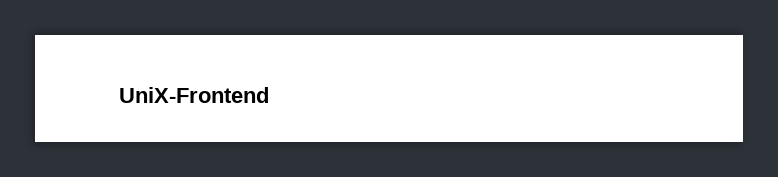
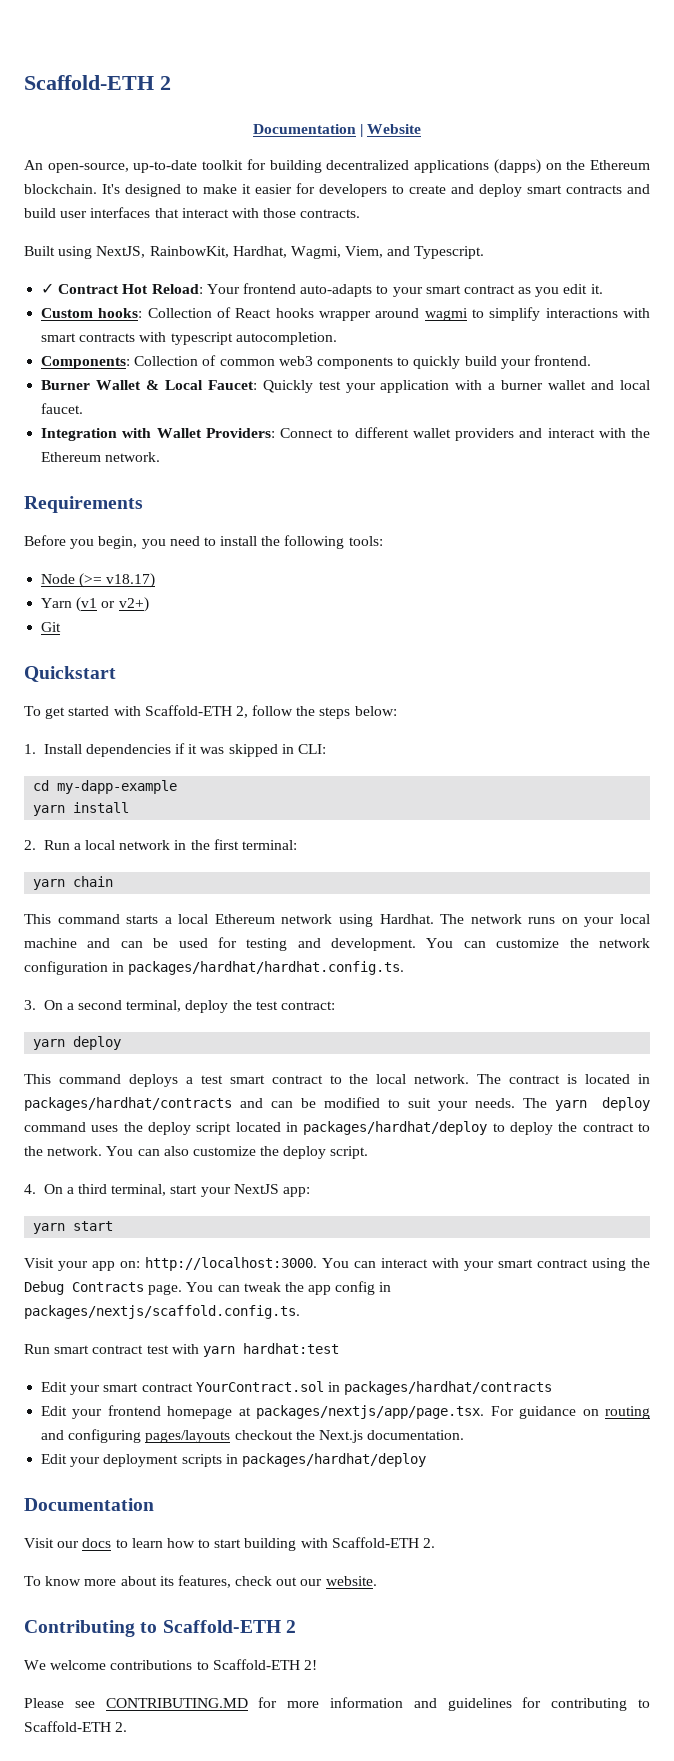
[119,87,269,103] UniX-Frontend -> [24,75,171,90] [252,124,422,137] [24,159,651,174] [24,183,650,197] [24,207,361,218] [24,246,485,259] [41,283,603,297] [41,307,650,321] [41,332,337,345] [41,355,591,369] [41,380,650,393] [41,403,84,414] [41,427,650,441] [41,452,161,462] [24,496,143,513] [24,535,383,549] [41,573,156,588] [41,597,149,612] [41,622,62,632] [24,666,116,682] [24,705,397,719] [24,743,327,757] [33,780,178,794] [33,802,130,816] [24,839,298,850] [33,876,114,890] [24,914,650,927] [24,937,650,951] [24,961,405,975] [24,1000,336,1013] [33,1036,122,1050] [24,1074,650,1087] [24,1097,650,1111] [24,1121,651,1135] [24,1146,369,1159] [24,1184,311,1197] [33,1221,114,1234] [24,1257,650,1271] [24,1281,392,1295] [24,1305,300,1319] [24,1343,339,1357] [41,1381,553,1395] [41,1405,651,1419] [41,1429,465,1443] [41,1453,426,1467] [24,1498,154,1511] [24,1537,436,1551] [24,1575,377,1588] [24,1620,296,1637] [24,1659,317,1670] [24,1697,650,1711] [24,1721,128,1732] Scaffold-ETH 2 // Documentation | Website // An open-source, up-to-date toolkit for building decentralized applications (dapps) on the Ethereum blockchain. It's designed to make it easier for developers to create and deploy smart contracts and build user interfaces that interact with those contracts. // Built using NextJS, RainbowKit, Hardhat, Wagmi, Viem, and Typescript. // ✓ Contract Hot Reload: Your frontend auto-adapts to your smart contract as you edit it. // Custom hooks: Collection of React hooks wrapper around wagmi to simplify interactions with smart contracts with typescript autocompletion. // Components: Collection of common web3 components to quickly build your frontend. // Burner Wallet & Local Faucet: Quickly test your application with a burner wallet and local faucet. // Integration with Wallet Providers: Connect to different wallet providers and interact with the Ethereum network. // Requirements // Before you begin, you need to install the following tools: // Node (>= v18.17) // Yarn (v1 or v2+) // Git // Quickstart // To get started with Scaffold-ETH 2, follow the steps below: // 1. Install dependencies if it was skipped in CLI: // cd my-dapp-example // yarn install // 2. Run a local network in the first terminal: // yarn chain // This command starts a local Ethereum network using Hardhat. The network runs on your local machine and can be used for testing and development. You can customize the network configuration in packages/hardhat/hardhat.config.ts. // 3. On a second terminal, deploy the test contract: // yarn deploy // This command deploys a test smart contract to the local network. The contract is located in packages/hardhat/contracts and can be modified to suit your needs. The yarn deploy command uses the deploy script located in packages/hardhat/deploy to deploy the contract to the network. You can also customize the deploy script. // 4. On a third terminal, start your NextJS app: // yarn start // Visit your app on: http://localhost:3000. You can interact with your smart contract using the Debug Contracts page. You can tweak the app config in packages/nextjs/scaffold.config.ts. // Run smart contract test with yarn hardhat:test // Edit your smart contract YourContract.sol in packages/hardhat/contracts // Edit your frontend homepage at packages/nextjs/app/page.tsx. For guidance on routing and configuring pages/layouts checkout the Next.js documentation. // Edit your deployment scripts in packages/hardhat/deploy // Documentation // Visit our docs to learn how to start building with Scaffold-ETH 2. // To know more about its features, check out our website. // Contributing to Scaffold-ETH 2 // We welcome contributions to Scaffold-ETH 2! // Please see CONTRIBUTING.MD for more information and guidelines for contributing to Scaffold-ETH 2.

